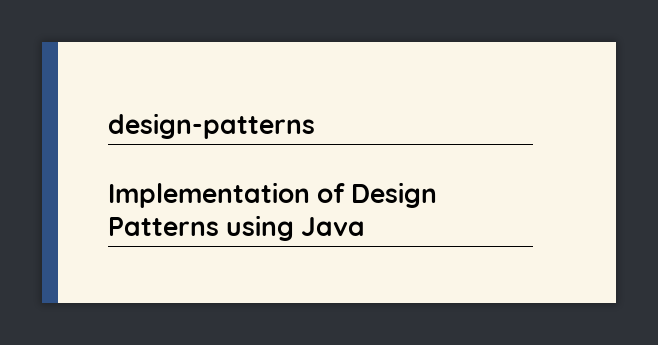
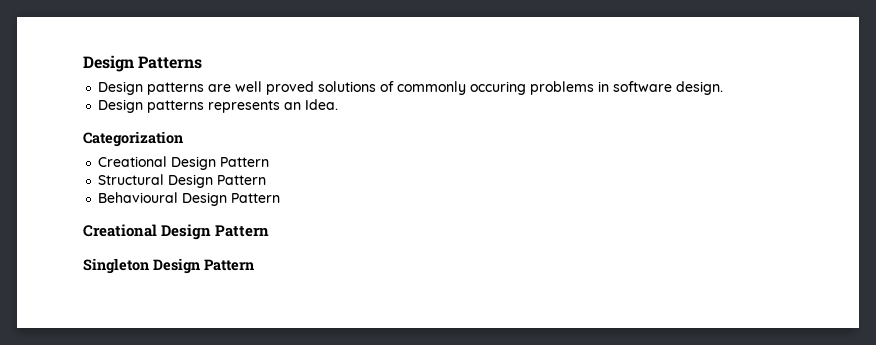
[108,113,315,139] [108,182,346,208] design-patterns // Implementation of -> (83, 63) none
[226,215,366,241] using Java -> [98,81,724,95] [98,99,339,113] [83,131,183,147] [98,156,270,170] [98,174,267,188] [98,192,281,206] [83,224,270,240] [83,258,254,274] // Design patterns are well proved solutions of commonly occuring problems in software design. // Design patterns represents an Idea. // Categorization // Creational Design Pattern // Structural Design Pattern // Behavioural Design Pattern // Creational Design Pattern // Singleton Design Pattern

